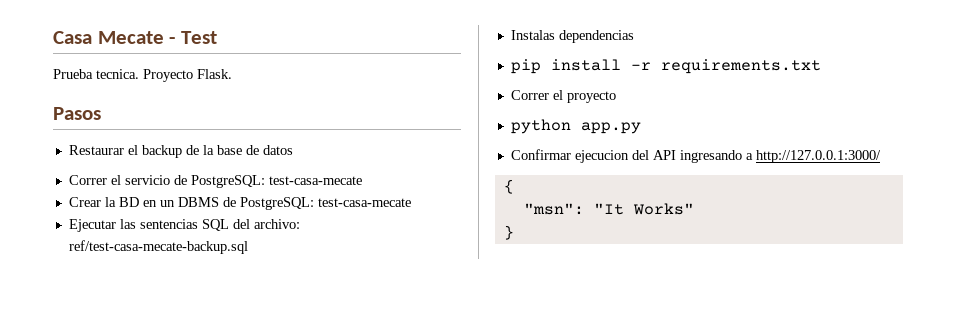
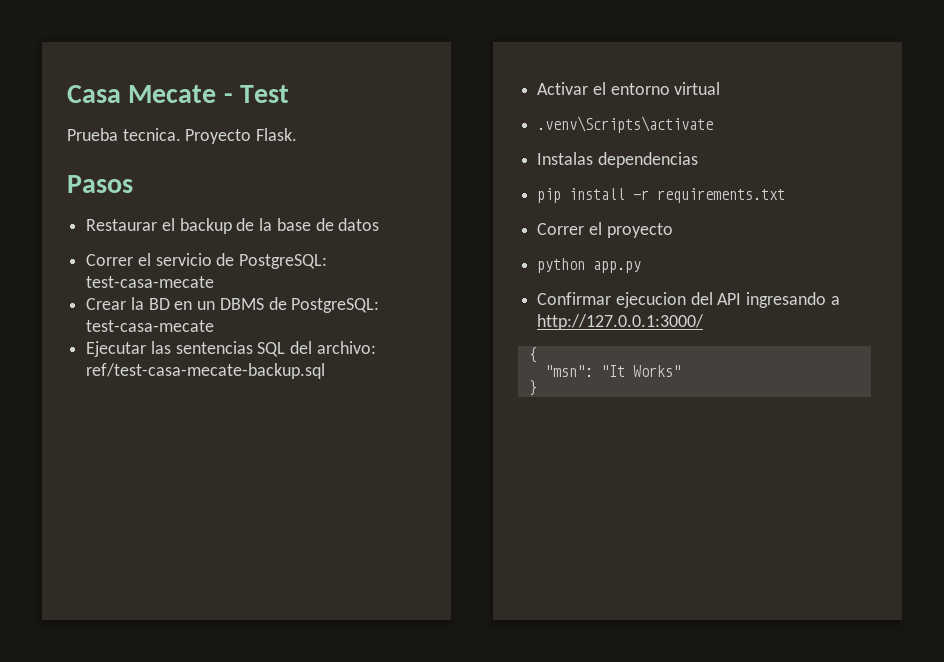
(248, 247) none -> [537,82,721,95] [537,116,714,133] // Activar el entorno virtual // .venv\Scripts\activate

